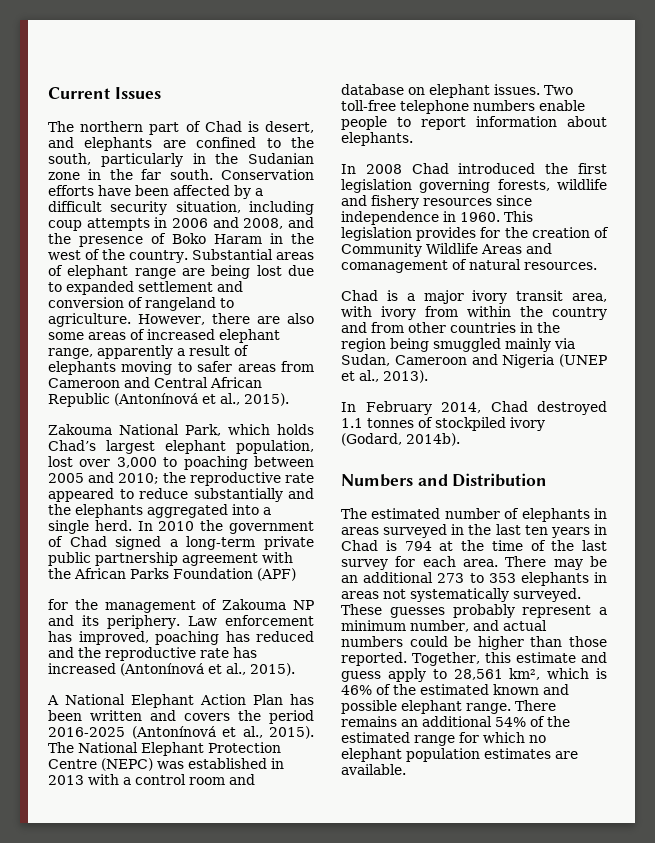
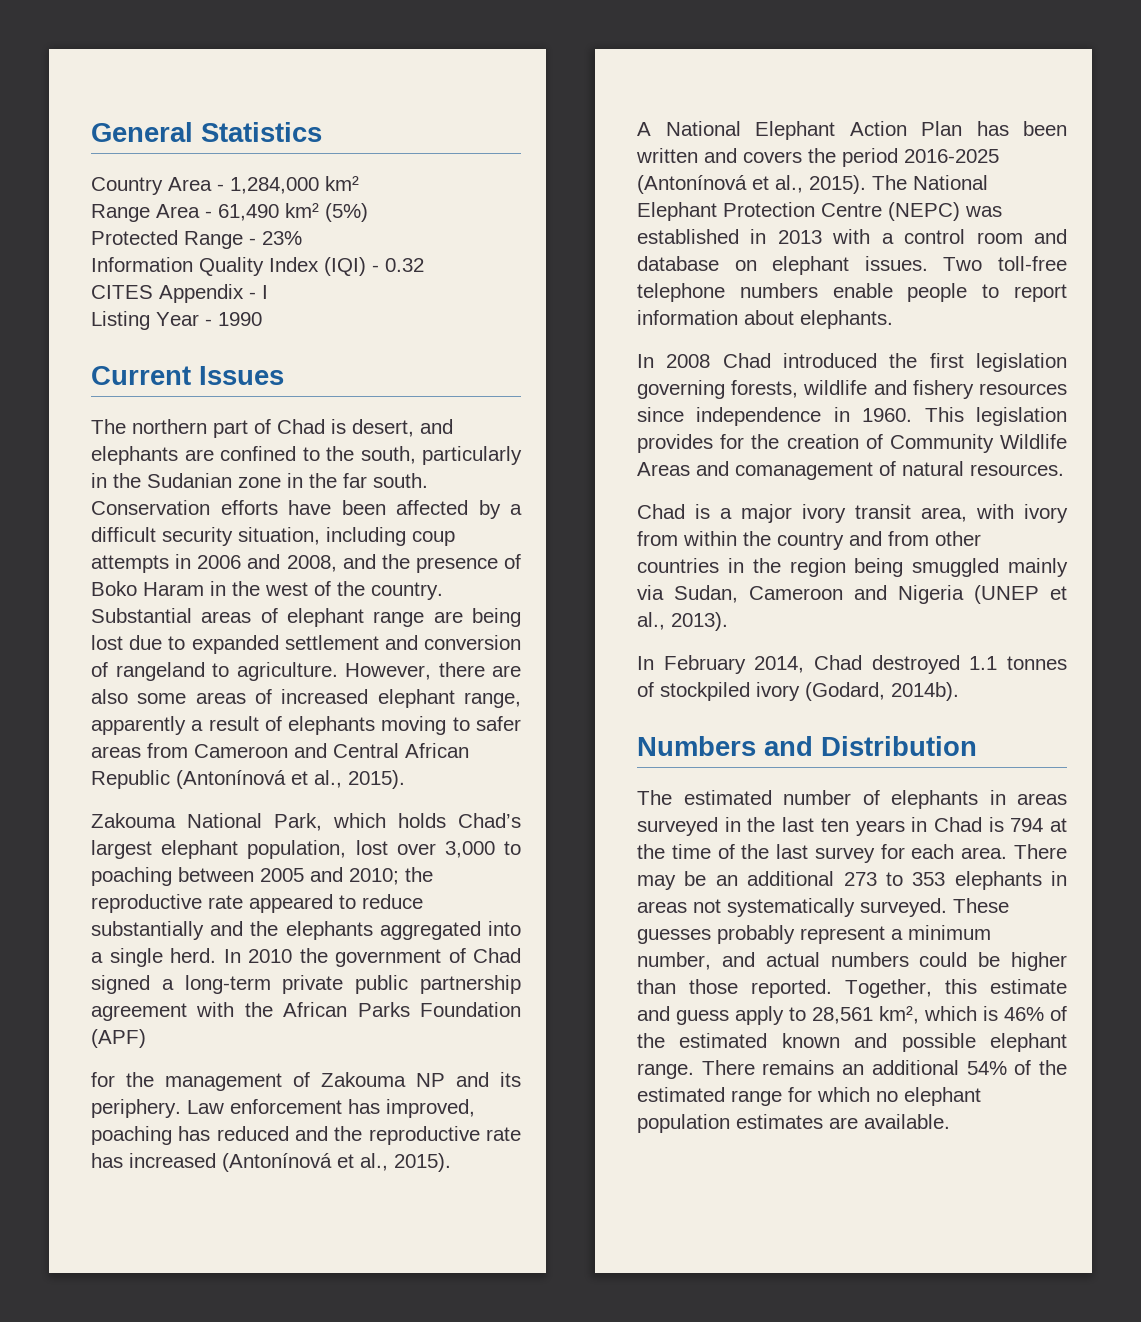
(48, 93) none -> [91,122,322,142] [91,176,359,195] [91,203,368,222] [91,230,302,249] [91,257,424,276] [91,284,268,303] [91,311,262,330] General Statistics // Country Area - 1,284,000 km² // Range Area - 61,490 km² (5%) // Protected Range - 23% // Information Quality Index (IQI) - 0.32 // CITES Appendix - I // Listing Year - 1990 //

